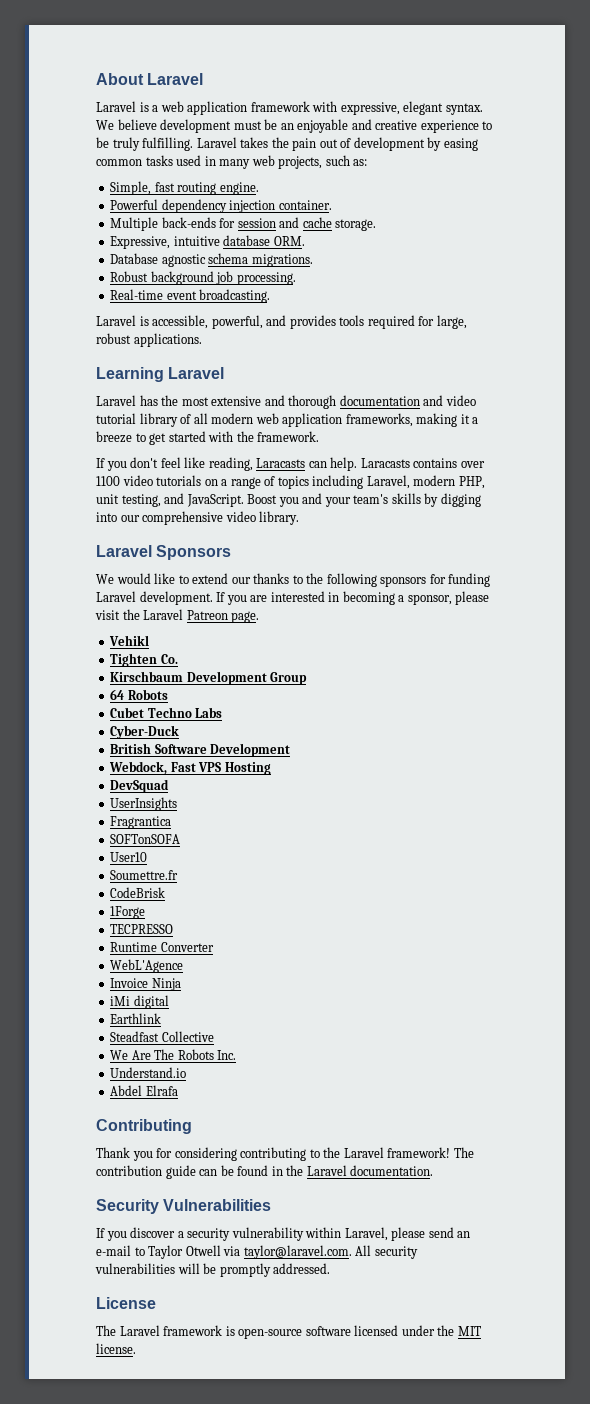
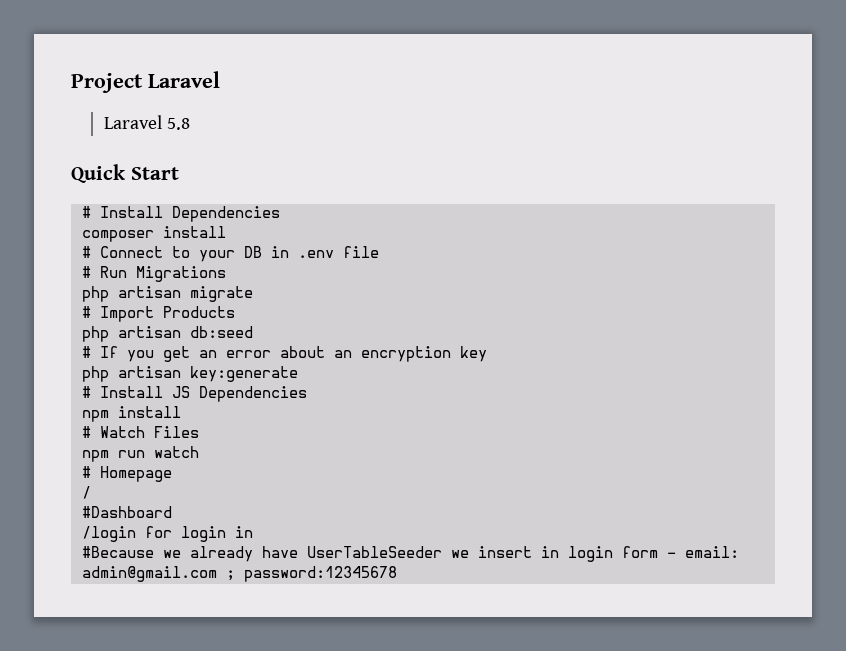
[96,73,204,85] [96,101,483,115] [96,119,493,133] [96,137,478,151] [96,155,368,169] [110,181,259,195] [110,199,332,213] [110,217,377,231] [110,235,305,249] [110,253,313,267] [110,271,296,285] [110,289,271,303] [96,315,467,329] [96,333,202,347] [96,367,225,382] [96,395,476,409] [96,413,479,427] [96,431,320,445] [96,457,485,471] [96,475,485,489] [96,493,481,507] [96,511,300,525] [96,545,232,560] [96,573,491,587] [96,591,490,605] [95,609,260,623] [109,635,150,646] [110,653,178,667] [110,671,308,685] [110,689,168,700] [110,707,223,718] [110,725,180,739] [110,743,291,757] [109,761,271,775] [110,779,170,793] [110,797,178,811] [110,816,172,829] [110,834,181,844] [110,852,148,862] [110,870,179,880] [110,887,166,898] [110,906,146,919] [110,924,174,934] [110,942,214,952] [110,959,184,973] [110,978,181,991] [110,995,169,1009] [110,1013,162,1024] [110,1031,214,1042] [110,1049,237,1060] [110,1067,187,1078] [110,1085,178,1096] [96,1119,192,1134] [96,1147,474,1161] [96,1165,434,1179] [96,1199,272,1214] [96,1227,471,1241] [96,1245,418,1259] [95,1263,331,1277] [96,1297,156,1309] [96,1325,481,1339] [96,1343,136,1354] About Laravel // Laravel is a web application framework with expressive, elegant syntax. We believe development must be an enjoyable and creative experience to be truly fulfilling. Laravel takes the pain out of development by easing common tasks used in many web projects, such as: // Simple, fast routing engine. // Powerful dependency injection container. // Multiple back-ends for session and cache storage. // Expressive, intuitive database ORM. // Database agnostic schema migrations. // Robust background job processing. // Real-time event broadcasting. // Laravel is accessible, powerful, and provides tools required for large, robust applications. // Learning Laravel // Laravel has the most extensive and thorough documentation and video tutorial library of all modern web application frameworks, making it a breeze to get started with the framework. // If you don't feel like reading, Laracasts can help. Laracasts contains over 1100 video tutorials on a range of topics including Laravel, modern PHP, unit testing, and JavaScript. Boost you and your team's skills by digging into our comprehensive video library. // Laravel Sponsors // We would like to extend our thanks to the following sponsors for funding Laravel development. If you are interested in becoming a sponsor, please visit the Laravel Patreon page. // Vehikl // Tighten Co. // Kirschbaum Development Group // 64 Robots // Cubet Techno Labs // Cyber-Duck // British Software Development // Webdock, Fast VPS Hosting // DevSquad // UserInsights // Fragrantica // SOFTonSOFA // User10 // Soumettre.fr // CodeBrisk // 1Forge // TECPRESSO // Runtime Converter // WebL'Agence // Invoice Ninja // iMi digital // Earthlink // Steadfast Collective // We Are The Robots Inc. // Understand.io // Abdel Elrafa // Contributing // Thank you for considering contributing to the Laravel framework! The contribution guide can be found in the Laravel documentation. // Security Vulnerabilities // If you discover a security vulnerability within Laravel, please send an e-mail to Taylor Otwell via taylor@laravel.com. All security vulnerabilities will be promptly addressed. // License // The Laravel framework is open-source software licensed under the MIT license. -> [71,71,220,93] [103,115,190,130] [71,164,179,183] [82,206,281,222] [82,226,227,242] [82,246,380,262] [82,266,227,282] [82,286,254,302] [82,306,236,322] [82,326,254,342] [82,346,488,362] [82,366,299,382] [82,386,308,402] [82,406,182,422] [82,426,200,438] [82,446,200,462] [82,466,173,482] [82,486,92,499] [82,506,173,518] [82,526,254,542] [82,546,740,562] [82,566,398,582] Project Laravel // Laravel 5.8 // Quick Start // # Install Dependencies // composer install // # Connect to your DB in .env file // # Run Migrations // php artisan migrate // # Import Products // php artisan db:seed // # If you get an error about an encryption key // php artisan key:generate // # Install JS Dependencies // npm install // # Watch Files // npm run watch // # Homepage // / // #Dashboard // /login for login in // #Because we already have UserTableSeeder we insert in login form - email: admin@gmail.com ; password:12345678

